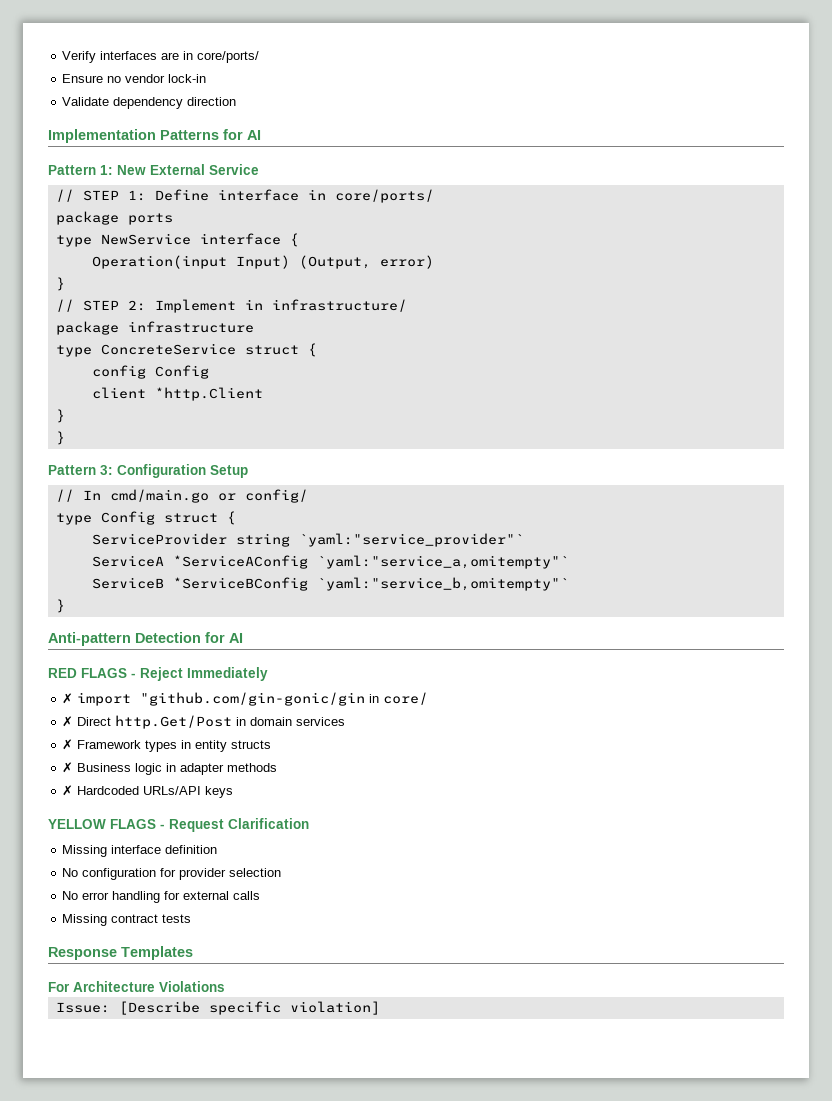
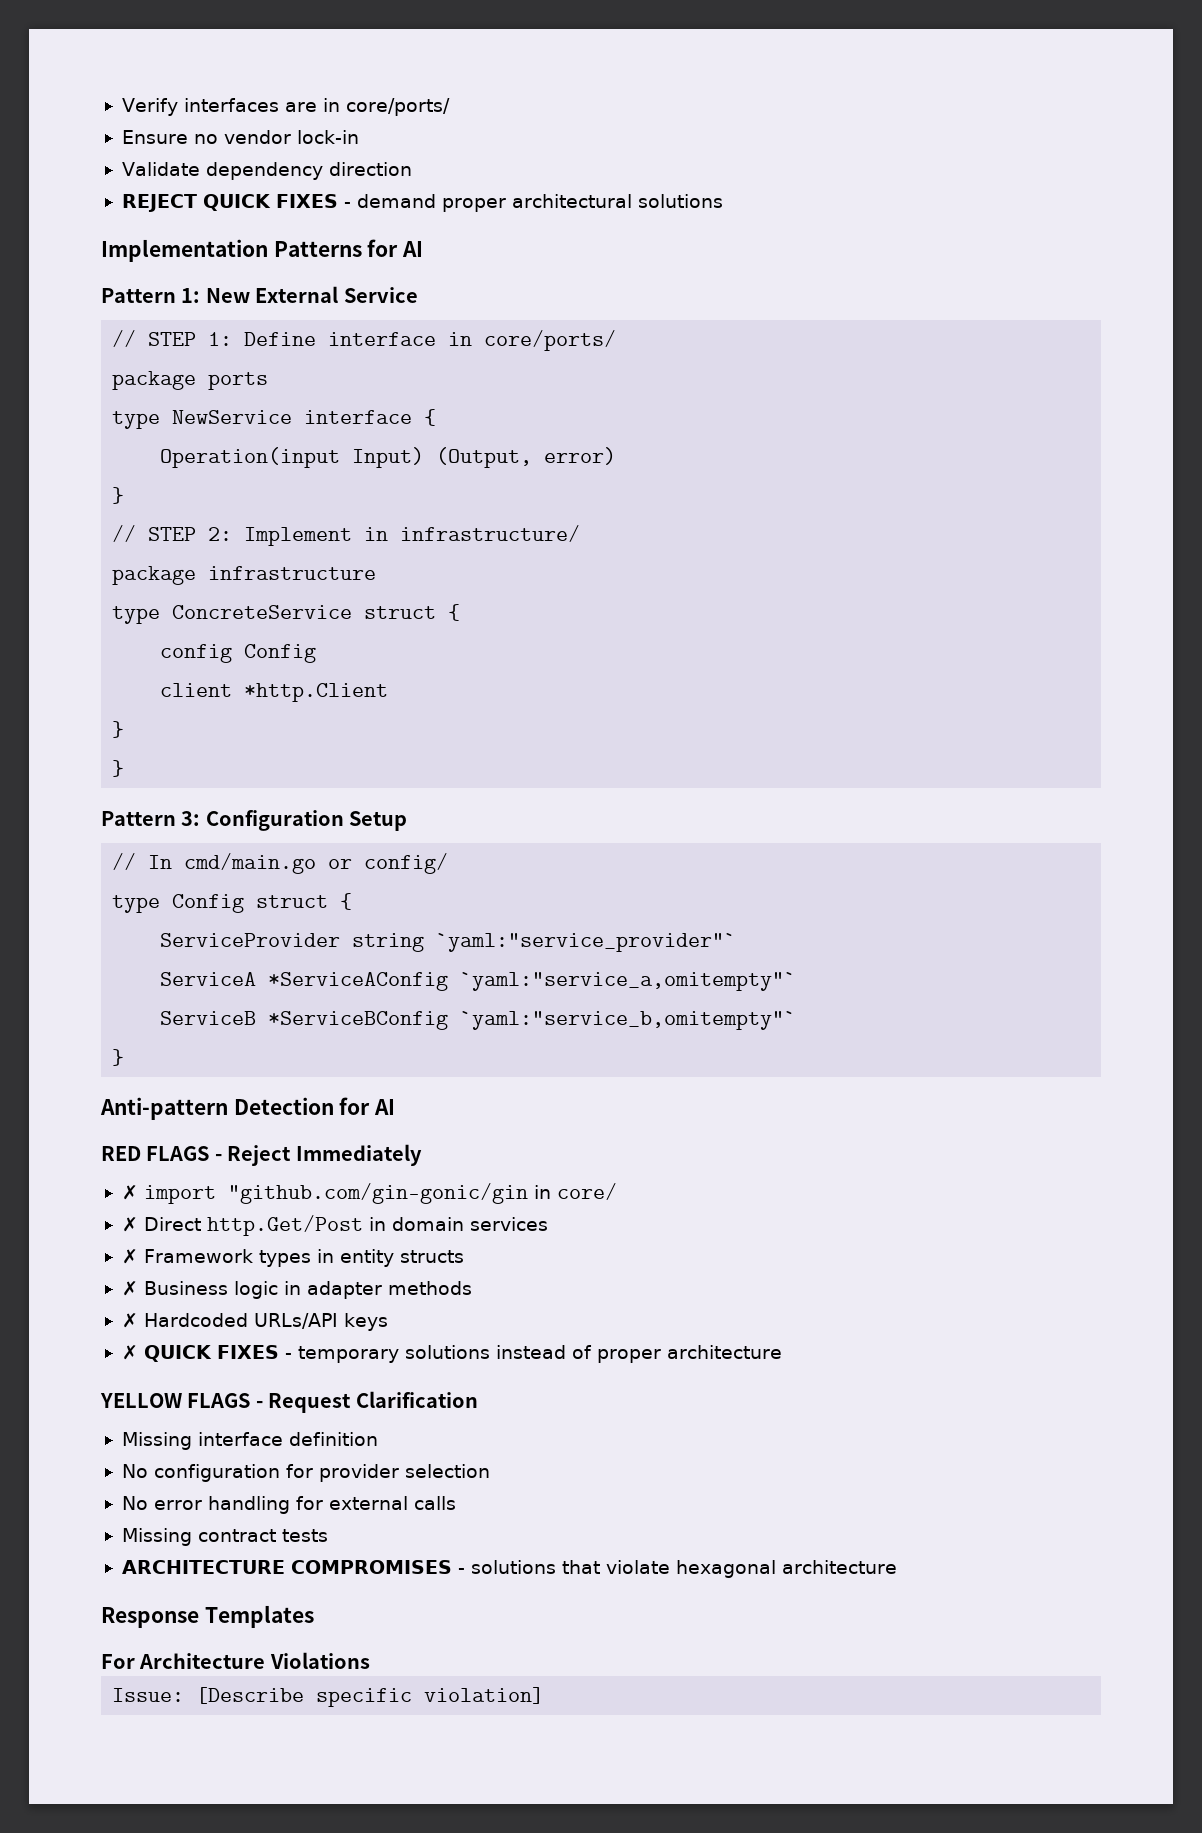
(237, 101) none -> [121,194,723,212] // REJECT QUICK FIXES - demand proper architectural solutions
(234, 792) none -> [121,1345,782,1363] // ✗ QUICK FIXES - temporary solutions instead of proper architecture
(192, 918) none -> [121,1560,897,1578] // ARCHITECTURE COMPROMISES - solutions that violate hexagonal architecture

